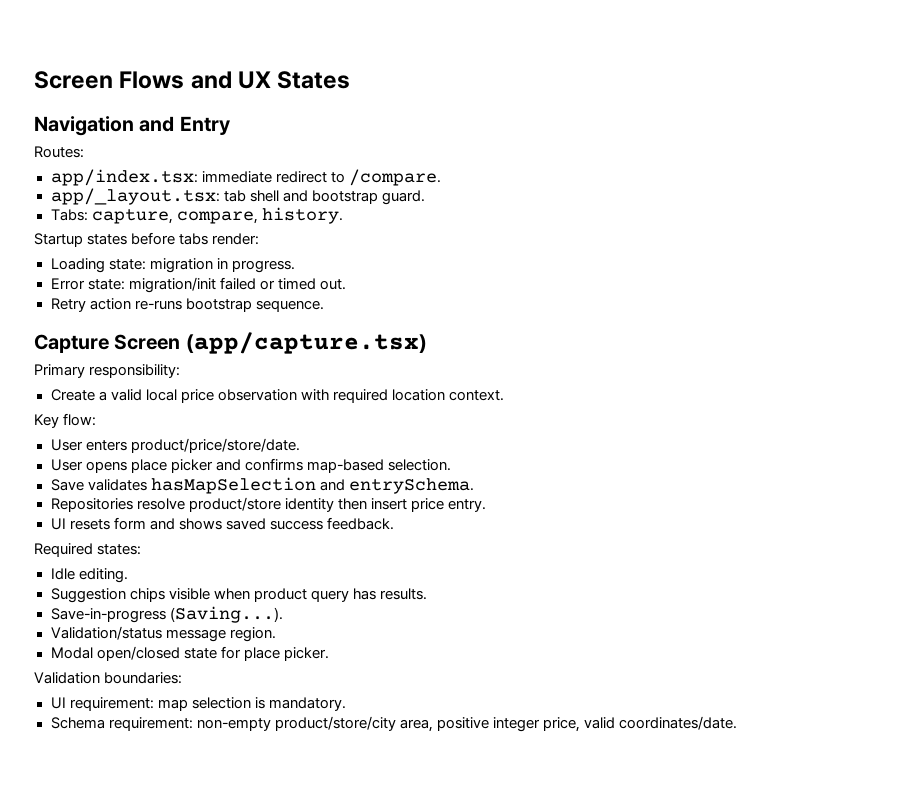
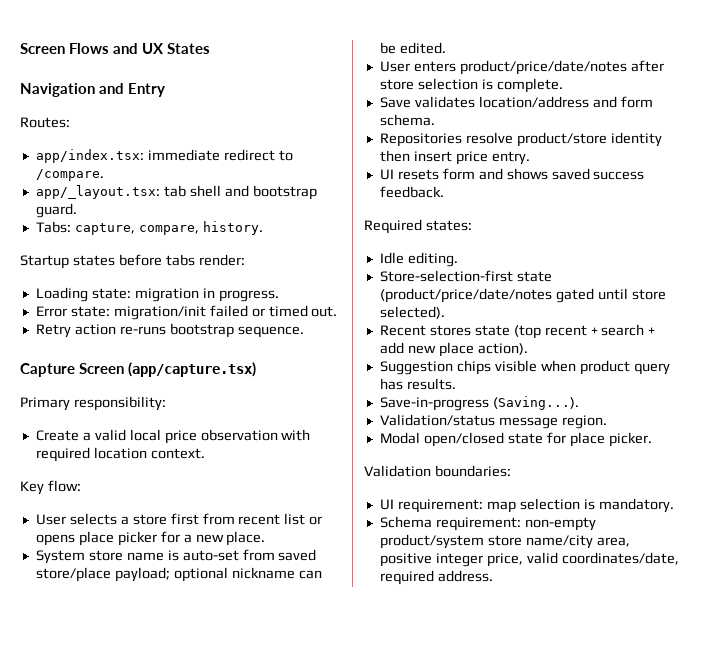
[85,438,300,453] [50,458,451,473] [50,477,474,494] enters product/price/store/date. // User opens place picker and confirms map-based selection. // Save validates hasMapSelection and entrySchema. -> [69,513,323,525] [35,531,266,546] [35,549,317,564] [35,567,322,582] [379,42,446,54] [379,60,664,75] [379,78,563,93] [379,96,653,108] [379,114,435,126] selects a store first from recent list or opens place picker for a new place. // System store name is auto-set from saved store/place payload; optional nickname can be edited. // User enters product/price/date/notes after store selection is complete. // Save validates location/address and form schema.
(128, 575) none -> [379,270,552,282] [379,288,666,303] [379,306,445,319] [379,324,656,339] [379,342,528,357] // Store-selection-first state (product/price/date/notes gated until store selected). // Recent stores state (top recent + search + add new place action).
[274,716,396,731] product/store/city -> [379,534,593,549] product/system store name/city
[618,716,737,730] coordinates/date. -> [561,552,679,565] [379,570,493,585] coordinates/date, required address.

